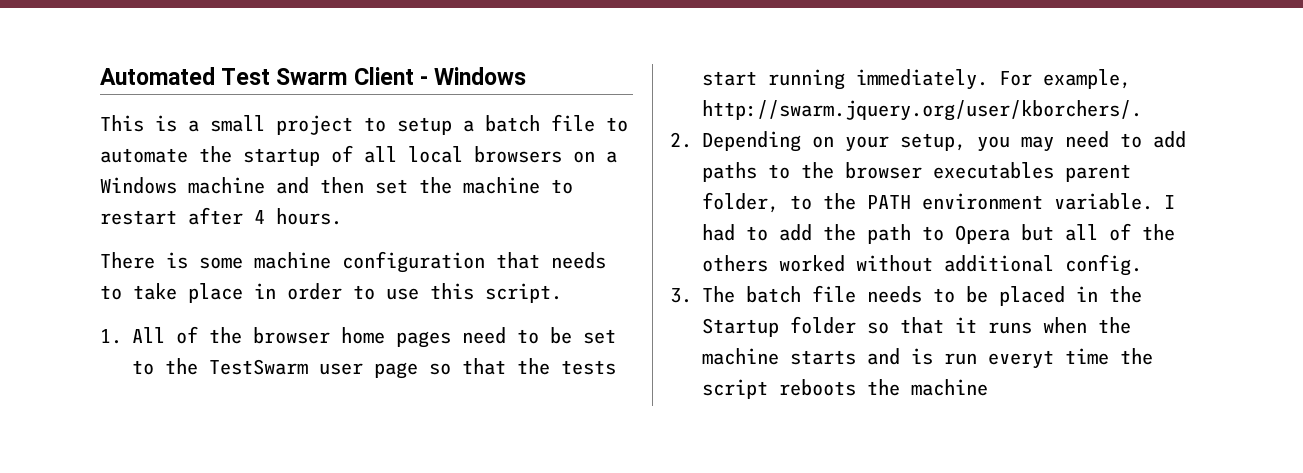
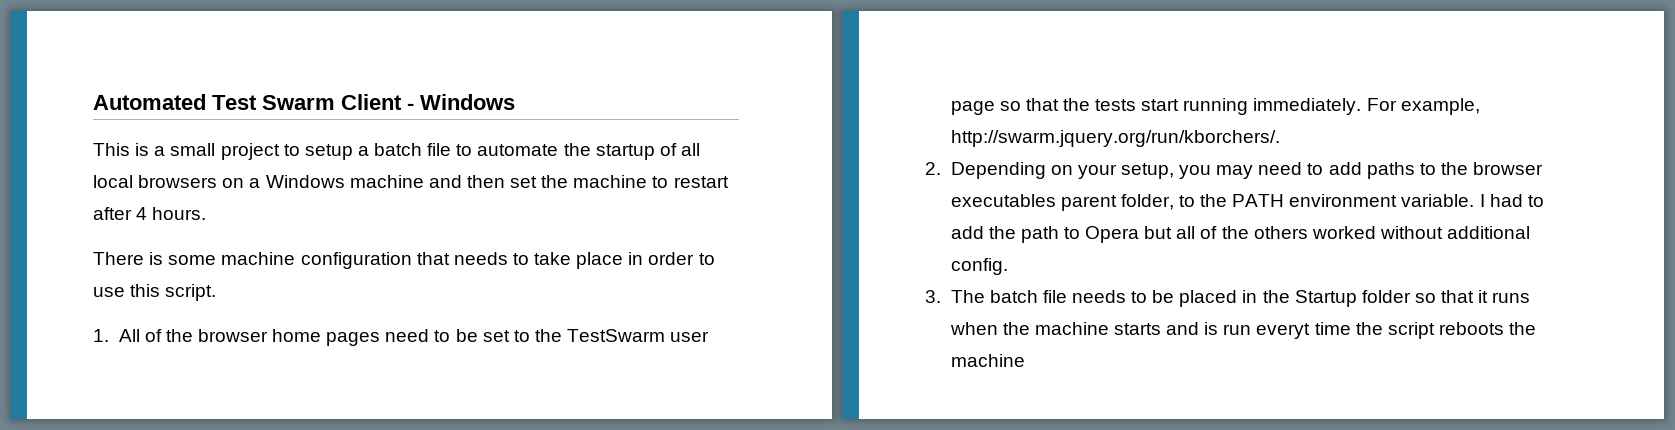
[702,100,1142,121] http://swarm.jquery.org/user/kborchers/. -> [950,130,1280,147] http://swarm.jquery.org/run/kborchers/.

